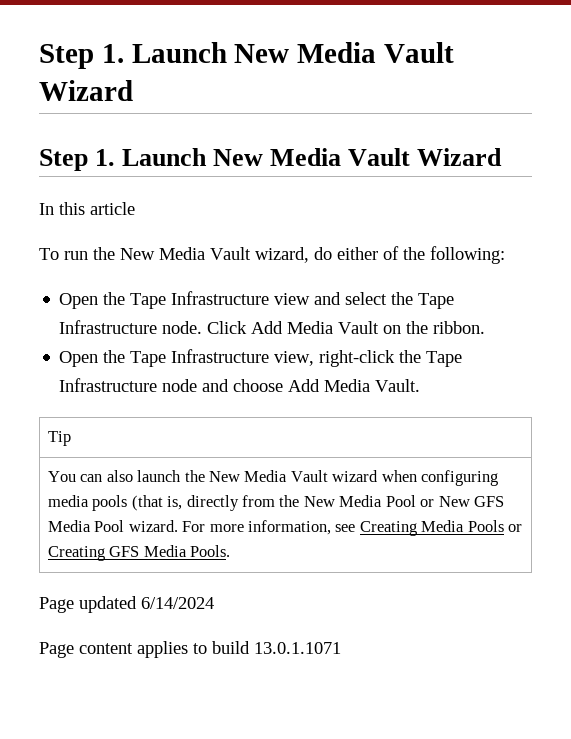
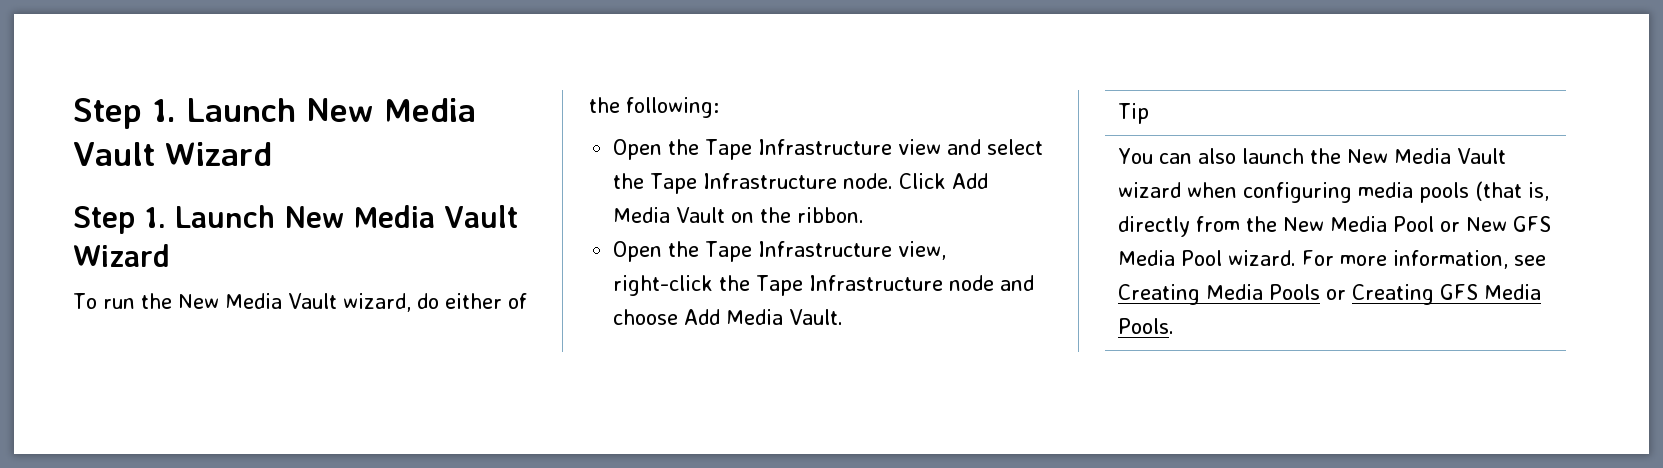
[39,202,135,215] // In this article -> (170, 255) none
[39,596,214,613] [39,641,341,658] // Page updated 6/14/2024 // Page content applies to build 13.0.1.1071 -> (1174, 326) none

